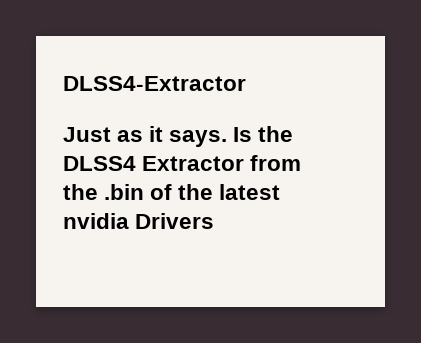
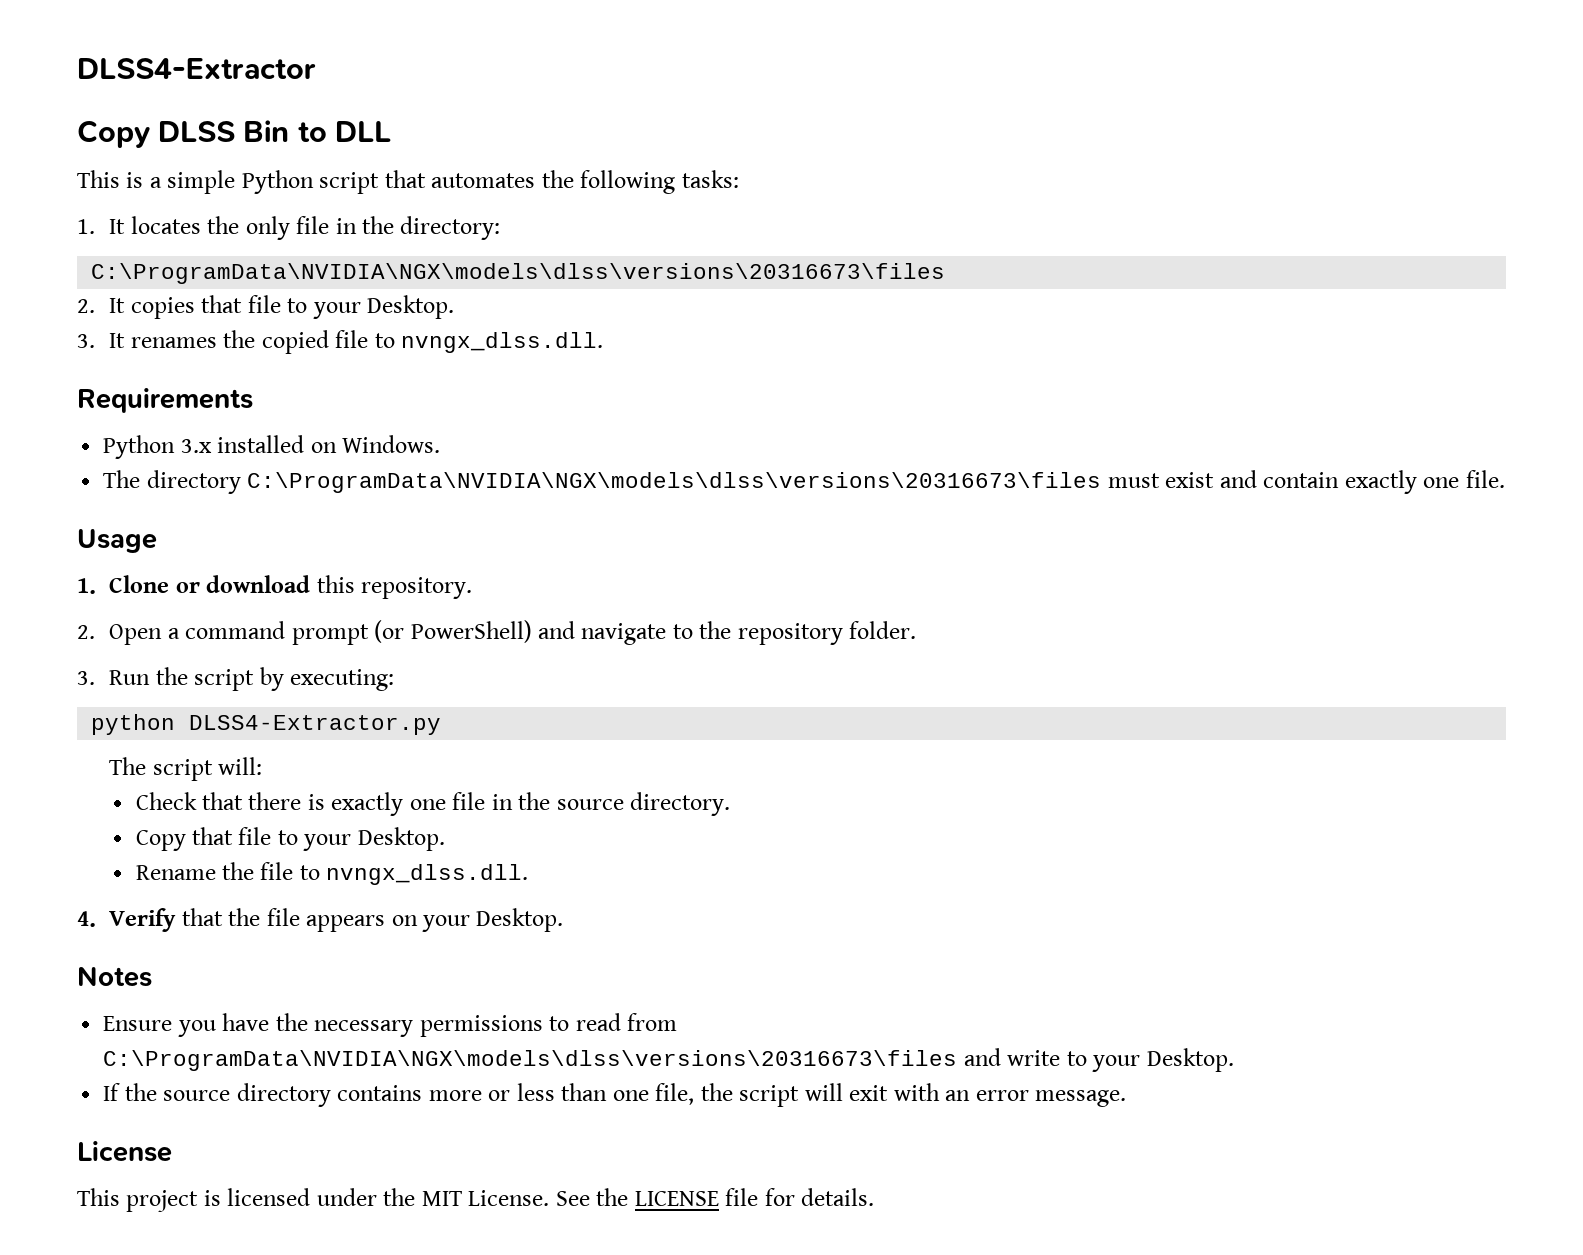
[63,126,294,147] [63,155,302,171] [63,184,281,200] [63,213,215,229] Just as it says. Is the DLSS4 Extractor from the .bin of the latest nvidia Drivers -> [77,120,391,148] [77,170,739,194] [77,216,501,240] [91,263,946,284] [77,295,455,319] [77,330,604,354] [77,388,253,413] [103,435,441,459] [103,470,1505,494] [77,529,157,553] [77,575,473,599] [77,620,917,645] [77,667,395,691] [91,714,442,735] [109,757,263,781] [135,792,731,816] [135,827,445,851] [135,862,529,885] [77,908,564,932] [77,966,152,987] [103,1013,678,1037] [103,1048,1234,1072] [103,1083,1127,1107] [77,1141,172,1162] [77,1188,875,1212] Copy DLSS Bin to DLL // This is a simple Python script that automates the following tasks: // 1. It locates the only file in the directory: // C:\ProgramData\NVIDIA\NGX\models\dlss\versions\20316673\files // 2. It copies that file to your Desktop. // 3. It renames the copied file to nvngx_dlss.dll. // Requirements // Python 3.x installed on Windows. // The directory C:\ProgramData\NVIDIA\NGX\models\dlss\versions\20316673\files must exist and contain exactly one file. // Usage // 1. Clone or download this repository. // 2. Open a command prompt (or PowerShell) and navigate to the repository folder. // 3. Run the script by executing: // python DLSS4-Extractor.py // The script will: // Check that there is exactly one file in the source directory. // Copy that file to your Desktop. // Rename the file to nvngx_dlss.dll. // 4. Verify that the file appears on your Desktop. // Notes // Ensure you have the necessary permissions to read from C:\ProgramData\NVIDIA\NGX\models\dlss\versions\20316673\files and write to your Desktop. // If the source directory contains more or less than one file, the script will exit with an error message. // License // This project is licensed under the MIT License. See the LICENSE file for details.

